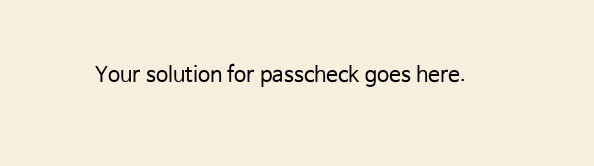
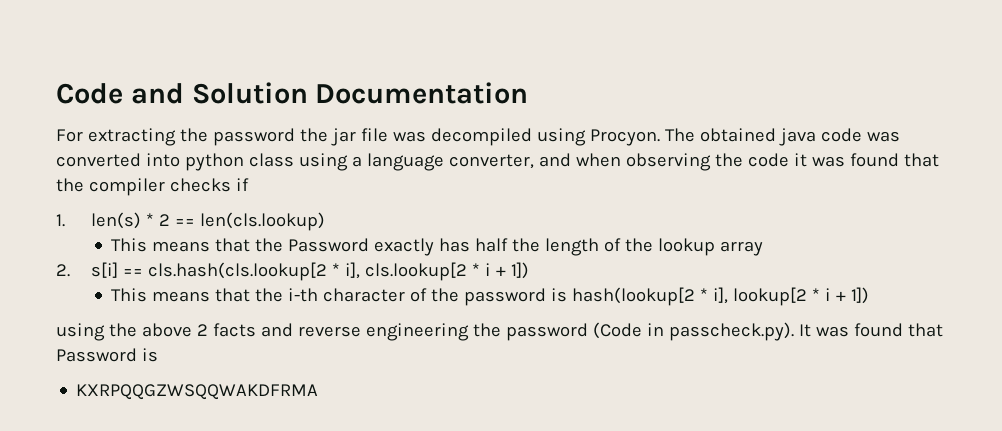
[95,63,467,87] Your solution for passcheck goes here. -> [56,82,529,104] [56,128,900,146] [56,153,939,171] [56,178,249,196] [56,212,325,231] [111,238,764,256] [56,262,529,281] [111,287,870,306] [56,322,943,341] [56,348,158,362] [76,384,319,400] Code and Solution Documentation // For extracting the password the jar file was decompiled using Procyon. The obtained java code was converted into python class using a language converter, and when observing the code it was found that the compiler checks if // 1. len(s) * 2 == len(cls.lookup) // This means that the Password exactly has half the length of the lookup array // 2. s[i] == cls.hash(cls.lookup[2 * i], cls.lookup[2 * i + 1]) // This means that the i-th character of the password is hash(lookup[2 * i], lookup[2 * i + 1]) // using the above 2 facts and reverse engineering the password (Code in passcheck.py). It was found that Password is // KXRPQQGZWSQQWAKDFRMA

